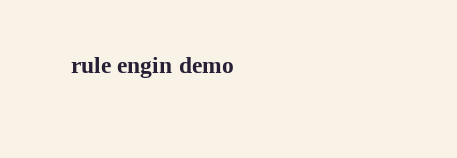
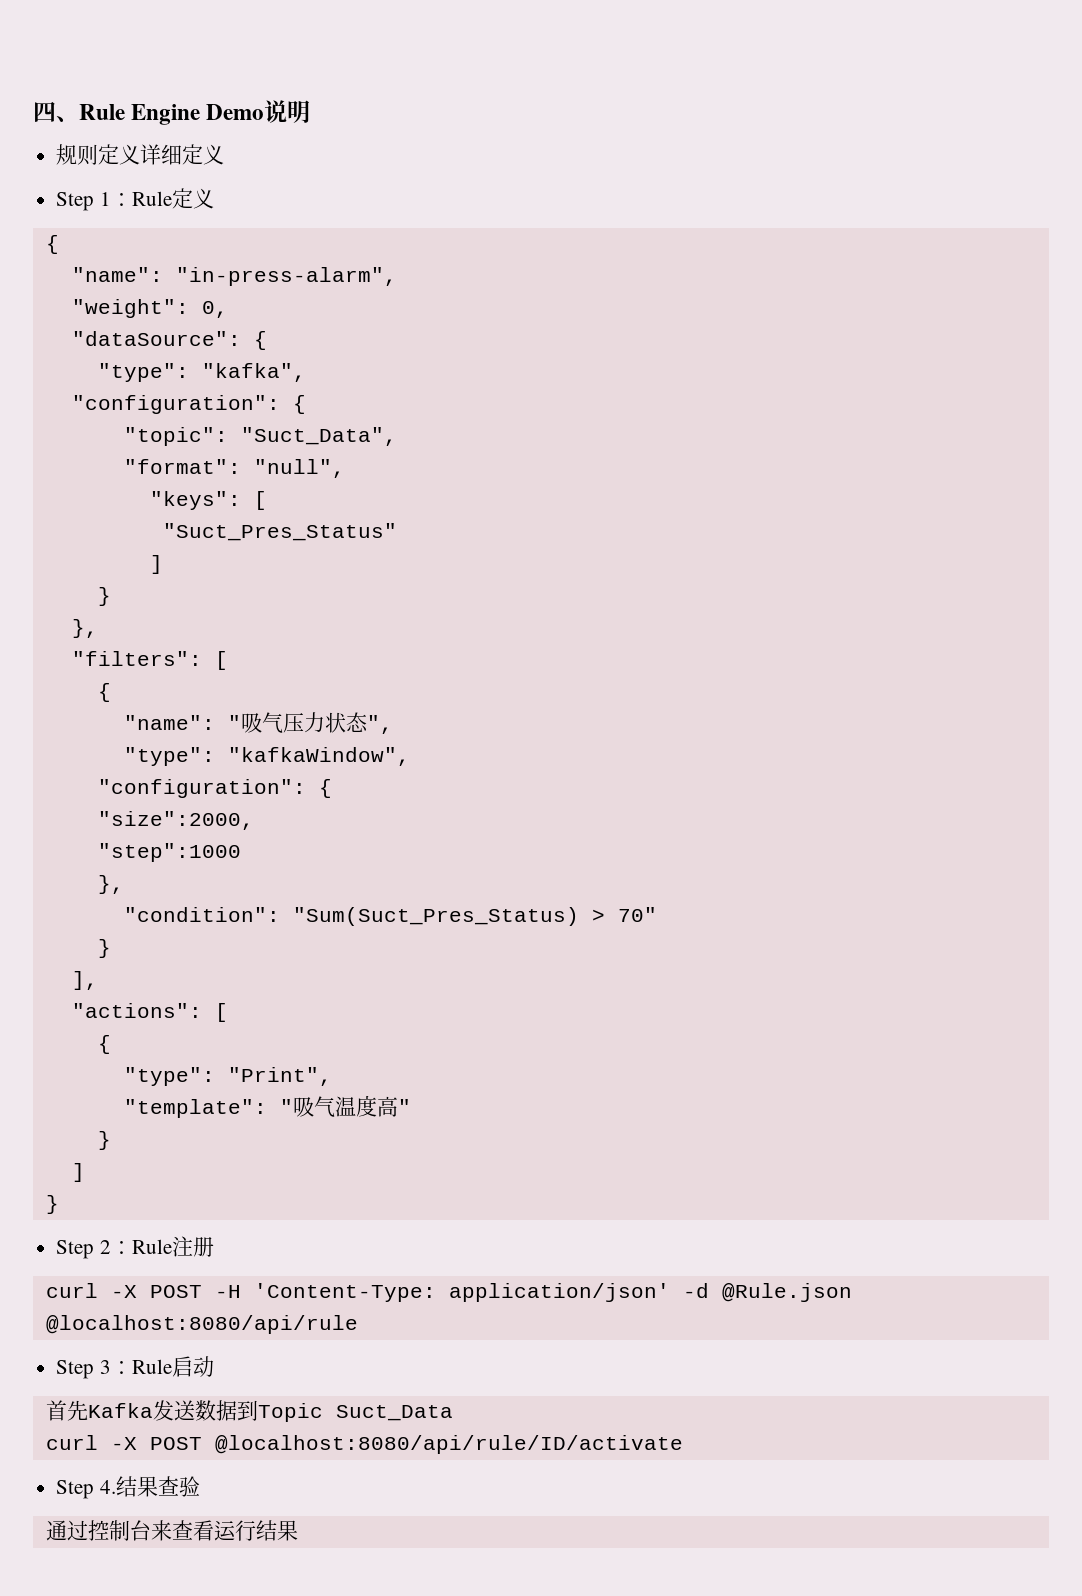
[71,57,234,78] rule engin demo -> [33,100,311,125] [56,144,225,165] [56,188,214,211] [45,235,59,254] [71,267,397,286] [71,299,228,318] [71,331,267,350] [97,363,306,382] [71,395,306,414] [123,427,397,446] [123,459,345,478] [149,491,267,510] [162,523,397,541] [149,555,163,574] [97,587,111,606] [71,619,98,638] [71,651,228,670] [97,683,111,702] [123,712,393,734] [123,747,410,766] [97,779,332,798] [97,811,254,830] [97,843,241,862] [97,875,124,894] [123,907,657,926] [97,939,111,958] [71,971,98,990] [71,1003,228,1022] [97,1035,111,1054] [123,1067,332,1086] [123,1095,411,1118] [97,1131,111,1150] [71,1163,85,1182] [45,1195,59,1214] [56,1236,214,1259] [45,1283,852,1302] [45,1315,358,1334] [56,1356,214,1379] [45,1400,453,1422] [45,1435,683,1454] [56,1476,200,1499] [45,1520,298,1541] 四、Rule Engine Demo说明 // 规则定义详细定义 // Step 1：Rule定义 // { // "name": "in-press-alarm", // "weight": 0, // "dataSource": { // "type": "kafka", // "configuration": { // "topic": "Suct_Data", // "format": "null", // "keys": [ // "Suct_Pres_Status" // ] // } // }, // "filters": [ // { // "name": "吸气压力状态", // "type": "kafkaWindow", // "configuration": { // "size":2000, // "step":1000 // }, // "condition": "Sum(Suct_Pres_Status) > 70" // } // ], // "actions": [ // { // "type": "Print", // "template": "吸气温度高" // } // ] // } // Step 2：Rule注册 // curl -X POST -H 'Content-Type: application/json' -d @Rule.json @localhost:8080/api/rule // Step 3：Rule启动 // 首先Kafka发送数据到Topic Suct_Data // curl -X POST @localhost:8080/api/rule/ID/activate // Step 4.结果查验 // 通过控制台来查看运行结果

